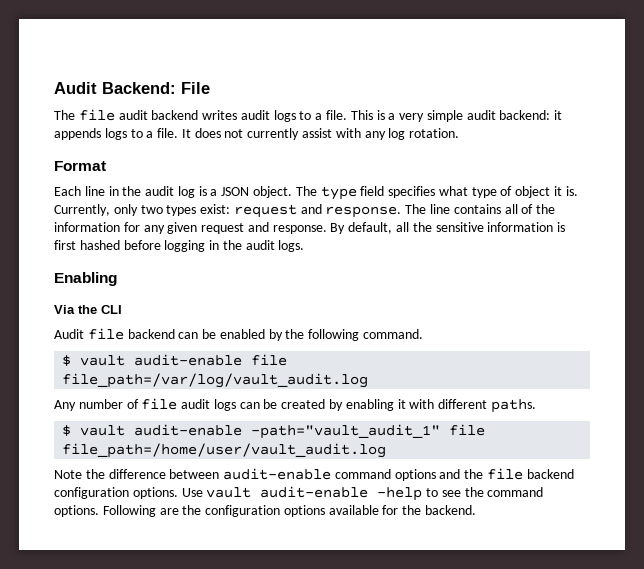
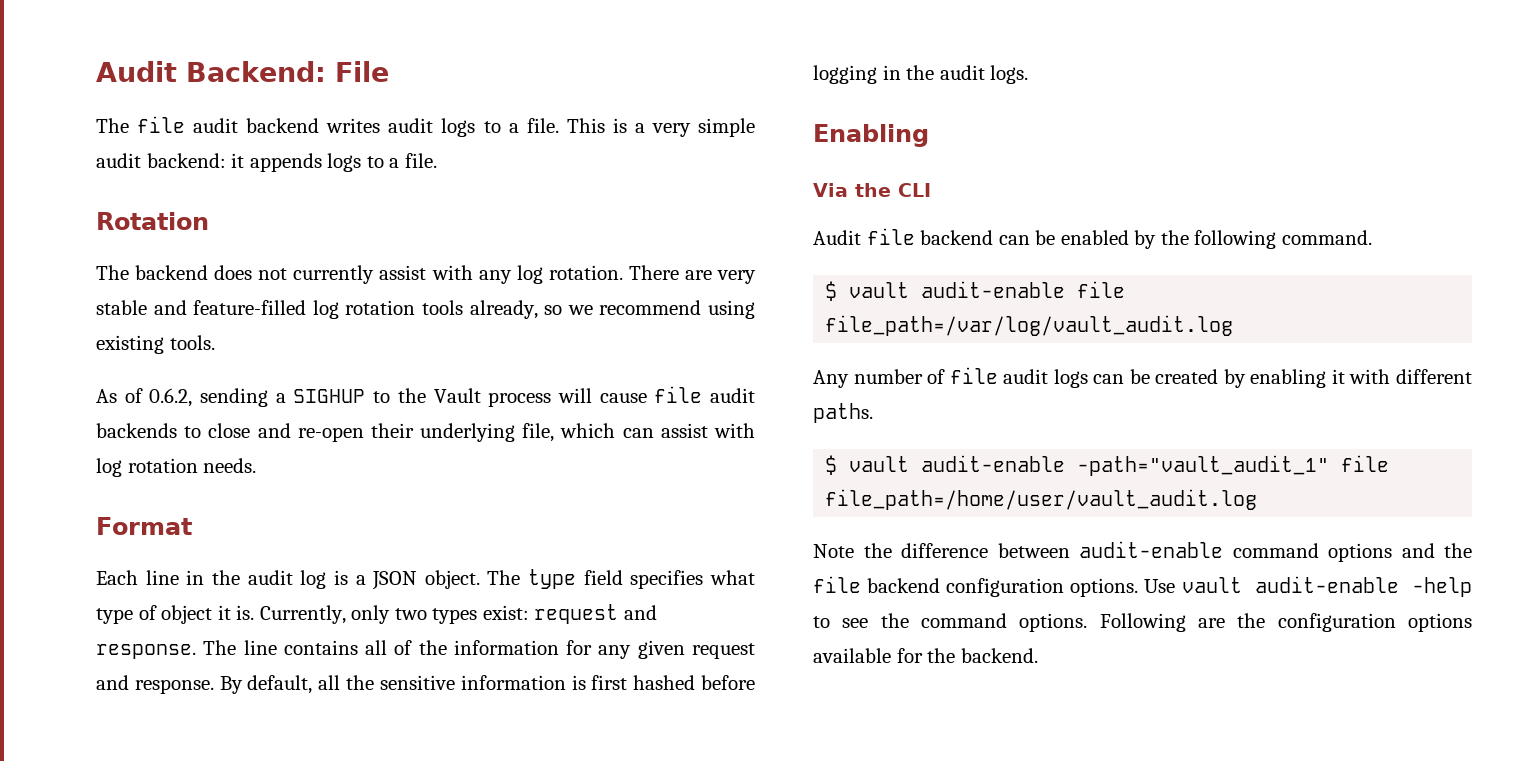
[181,129,191,138] It -> [96,212,209,230] [96,265,209,280] // Rotation // The backend
(460, 133) none -> [628,265,757,284] [96,300,756,319] [96,335,215,354] [96,386,755,407] [96,423,755,442] [96,458,257,477] There are very stable and feature-filled log rotation tools already, so we recommend using existing tools. // As of 0.6.2, sending a SIGHUP to the Vault process will cause file audit backends to close and re-open their underlying file, which can assist with log rotation needs.

